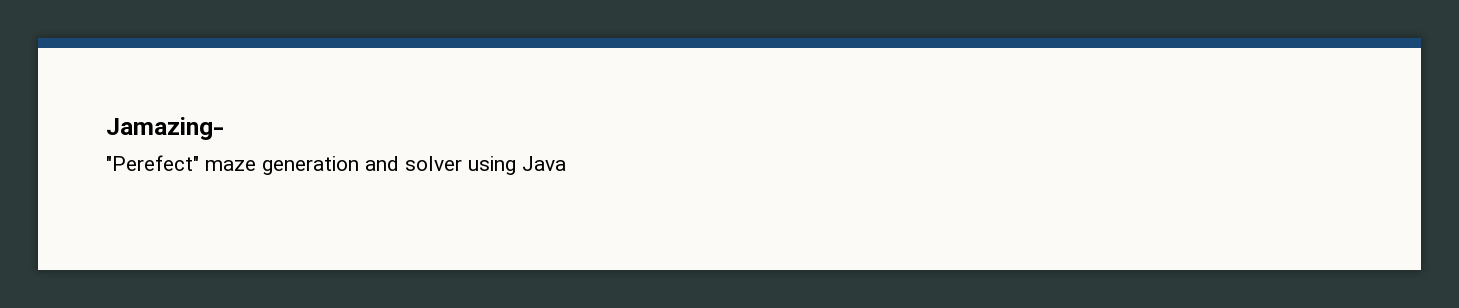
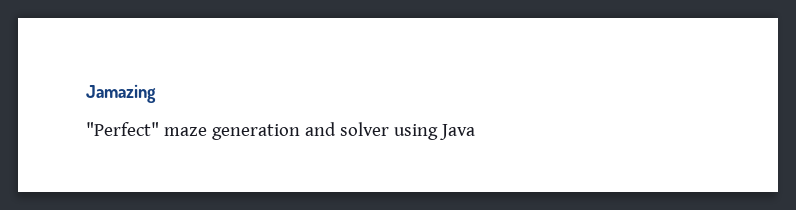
[106,117,224,140] [106,155,199,171] Jamazing- // "Perefect" -> [86,84,156,103] [86,122,159,136] Jamazing // "Perfect"

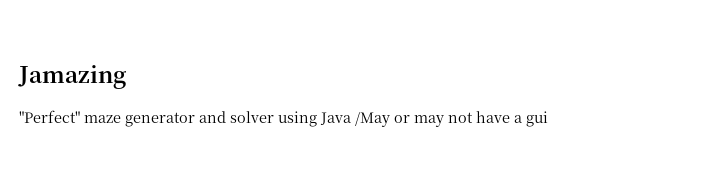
[211,124,300,140] generation -> [125,112,195,127] generator
(475, 132) none -> [355,111,548,127] /May or may not have a gui

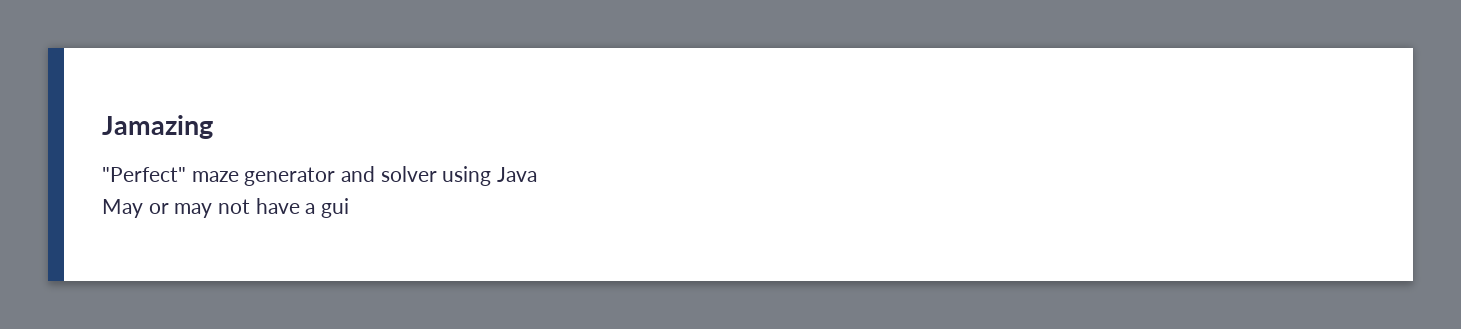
[355,112,390,127] /May -> [102,199,143,218] // May

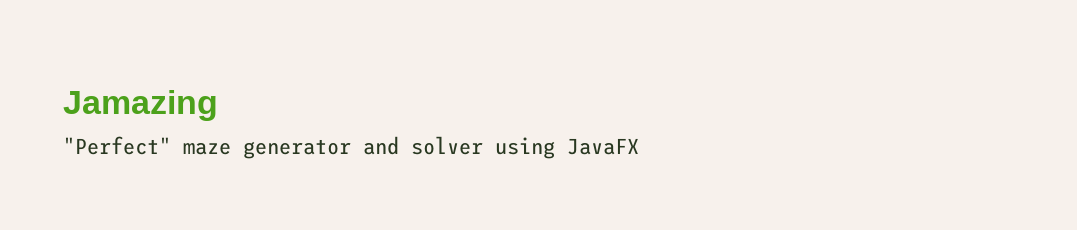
[497,167,538,182] [102,198,350,218] Java // May or may not have a gui -> [567,138,639,155] JavaFX

